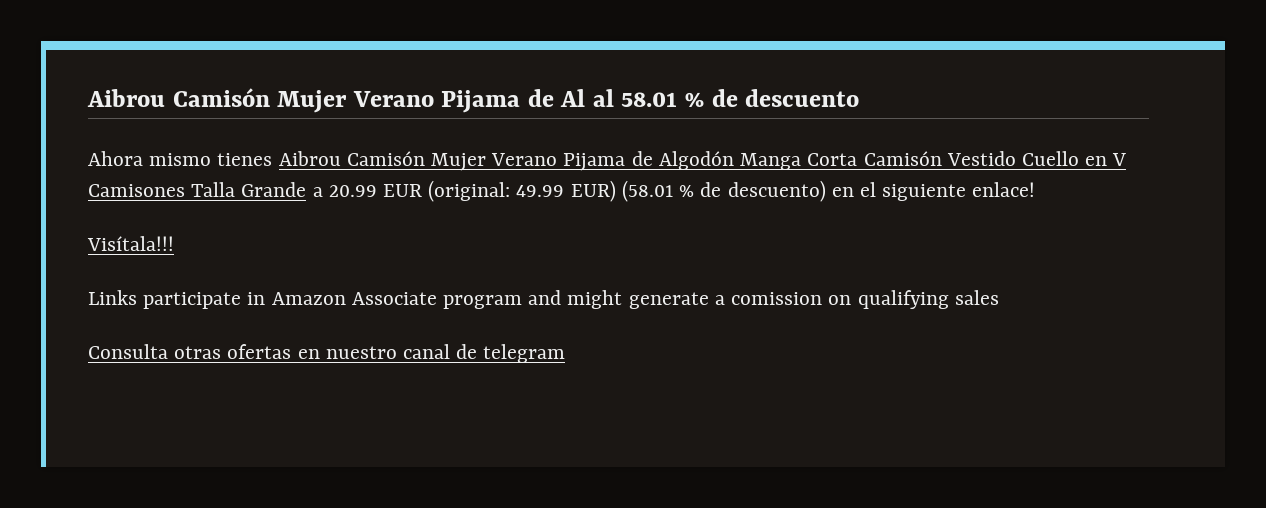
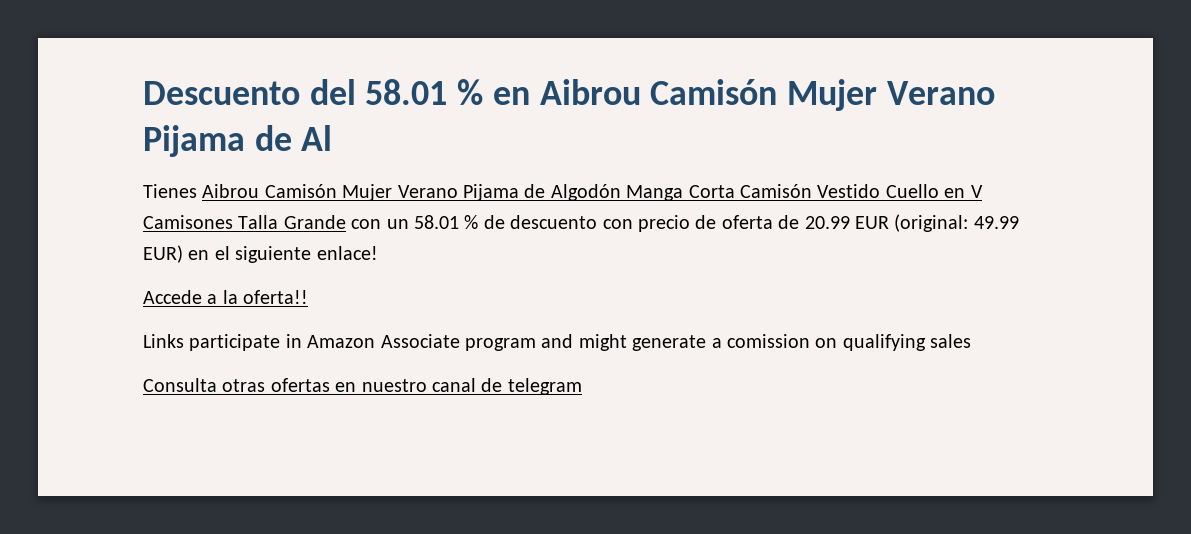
(87, 98) none -> [143,79,530,105] Descuento del 58.01 % en
[592,89,860,107] [88,151,273,166] al 58.01 % de descuento // Ahora mismo tienes -> [143,184,197,198] // Tienes
[312,187,323,197] a -> [351,215,800,232] con un 58.01 % de descuento con precio de oferta de
[621,180,826,202] (58.01 % de descuento) -> (183, 254) none
[87,236,174,251] Visítala!!! -> [143,290,309,304] Accede a la oferta!!

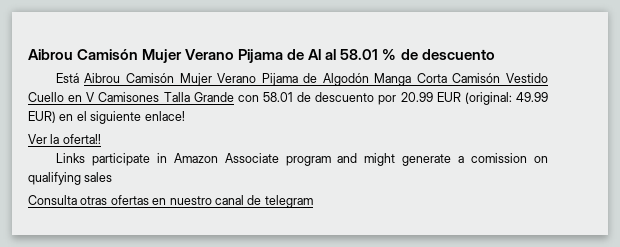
[143,79,530,105] Descuento del 58.01 % en -> (28, 54) none
[143,184,197,198] // Tienes -> [325,49,495,60] [55,73,79,83] al 58.01 % de descuento // Está
[386,215,800,232] un 58.01 % de descuento con precio de oferta de -> [263,92,397,105] 58.01 de descuento por
[143,290,218,304] Accede a -> [28,134,47,144] Ver

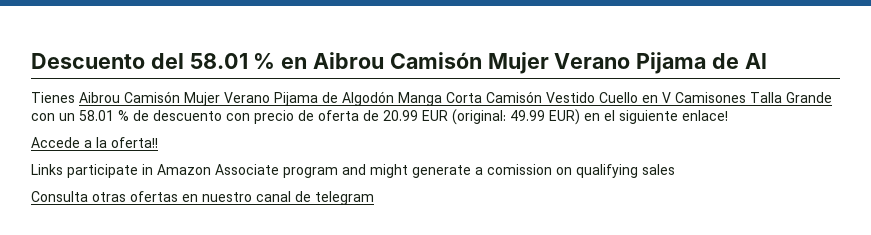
(28, 54) none -> [31,53,308,69] Descuento del 58.01 % en
[325,49,495,60] [55,73,79,83] al 58.01 % de descuento // Está -> [31,92,75,103] // Tienes
[263,92,397,105] 58.01 de descuento por -> [59,110,379,124] un 58.01 % de descuento con precio de oferta de
[28,134,47,144] Ver -> [31,137,92,148] Accede a

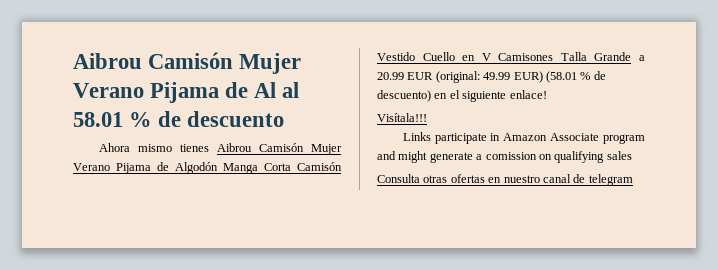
[31,53,308,69] Descuento del 58.01 % en -> (73, 61) none
[31,92,75,103] // Tienes -> [282,82,300,98] [73,111,285,127] [98,143,209,152] al 58.01 % de descuento // Ahora mismo tienes
[31,110,379,124] con un 58.01 % de descuento con precio de oferta de -> [639,55,645,61] a
(580, 117) none -> [545,71,606,83] [377,90,431,102] (58.01 % de descuento)
[31,137,158,148] Accede a la oferta!! -> [377,113,427,122] Visítala!!!

